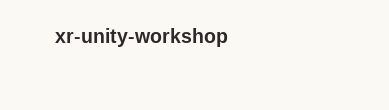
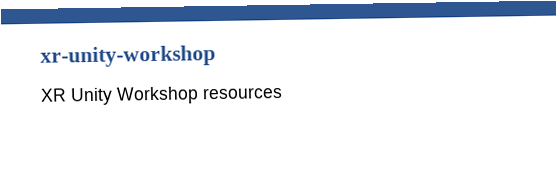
(228, 37) none -> [40,86,283,106] // XR Unity Workshop resources

